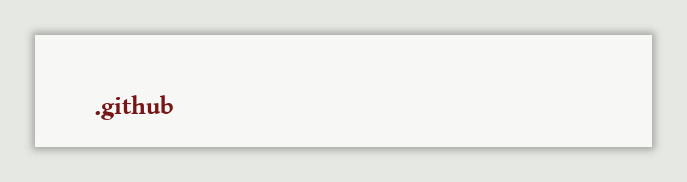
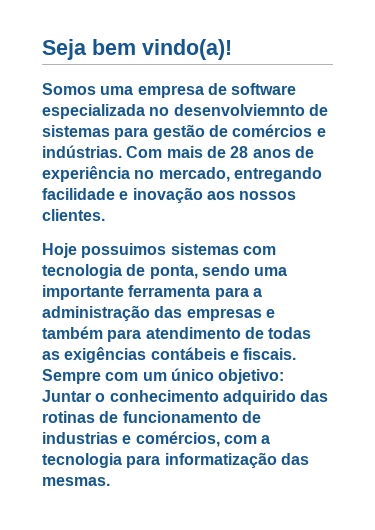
[94,95,174,120] .github -> [42,39,232,60] [42,83,297,98] [42,104,328,119] [42,124,326,140] [42,145,314,158] [42,166,322,182] [42,187,297,203] [42,209,105,221] [42,243,276,258] [42,264,288,279] [42,285,262,300] [42,305,275,321] [42,326,312,342] [42,347,297,363] [42,368,285,384] [42,390,329,405] [42,411,261,423] [42,431,271,447] [42,452,309,468] [42,477,110,486] Seja bem vindo(a)! // Somos uma empresa de software especializada no desenvolviemnto de sistemas para gestão de comércios e indústrias. Com mais de 28 anos de experiência no mercado, entregando facilidade e inovação aos nossos clientes. // Hoje possuimos sistemas com tecnologia de ponta, sendo uma importante ferramenta para a administração das empresas e também para atendimento de todas as exigências contábeis e fiscais. Sempre com um único objetivo: Juntar o conhecimento adquirido das rotinas de funcionamento de industrias e comércios, com a tecnologia para informatização das mesmas.

